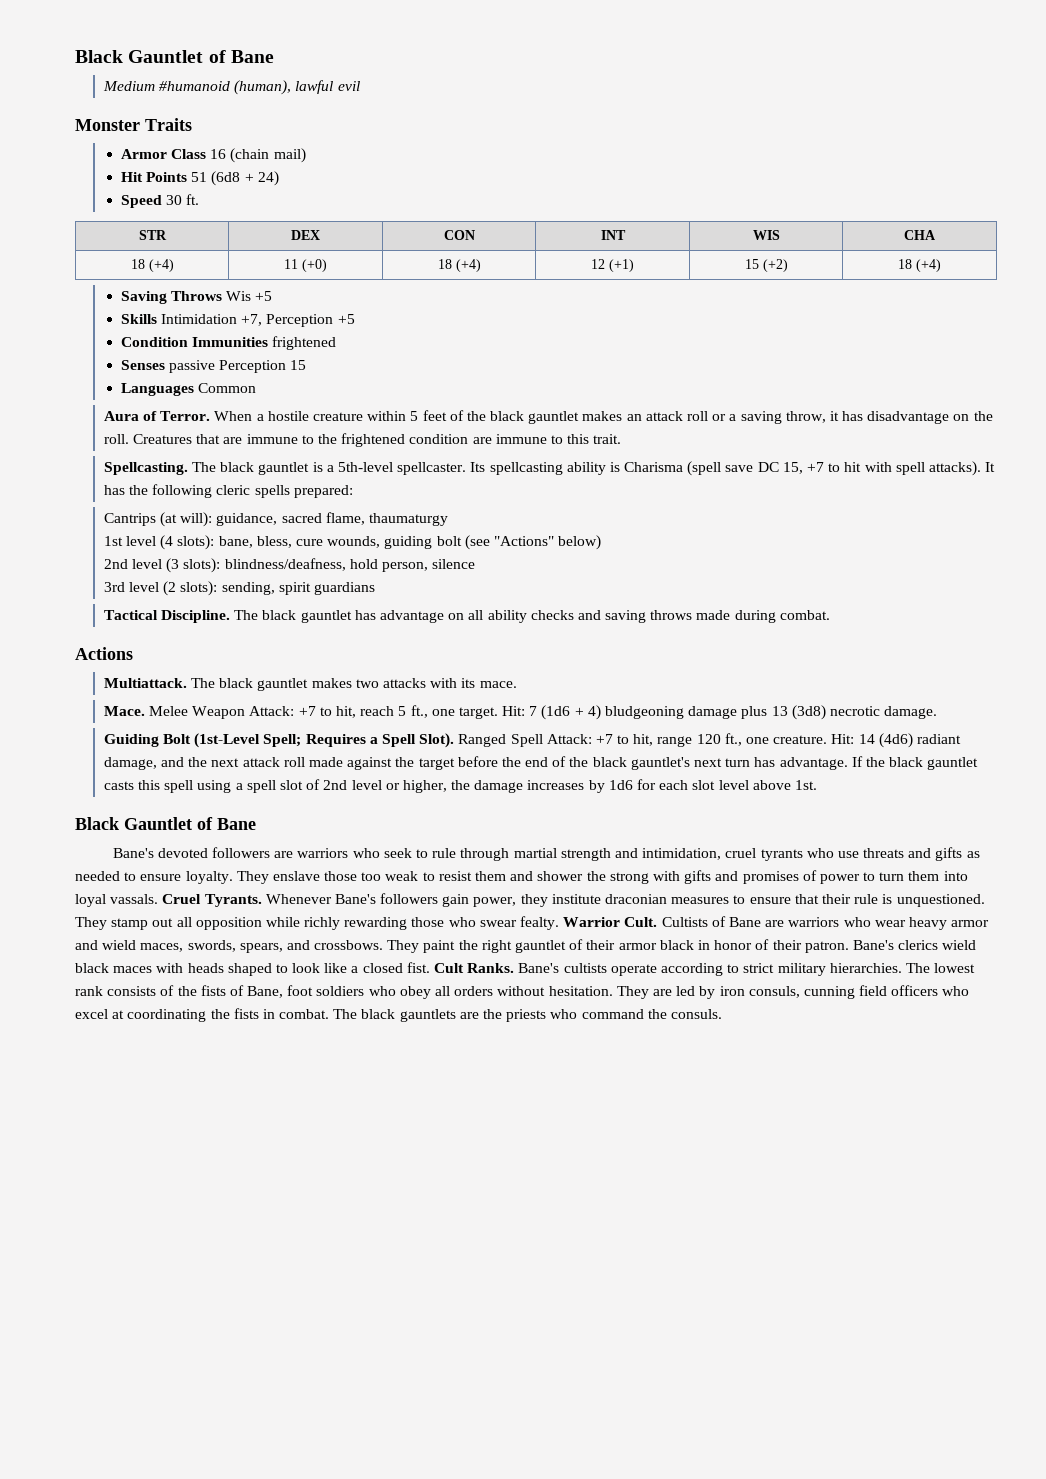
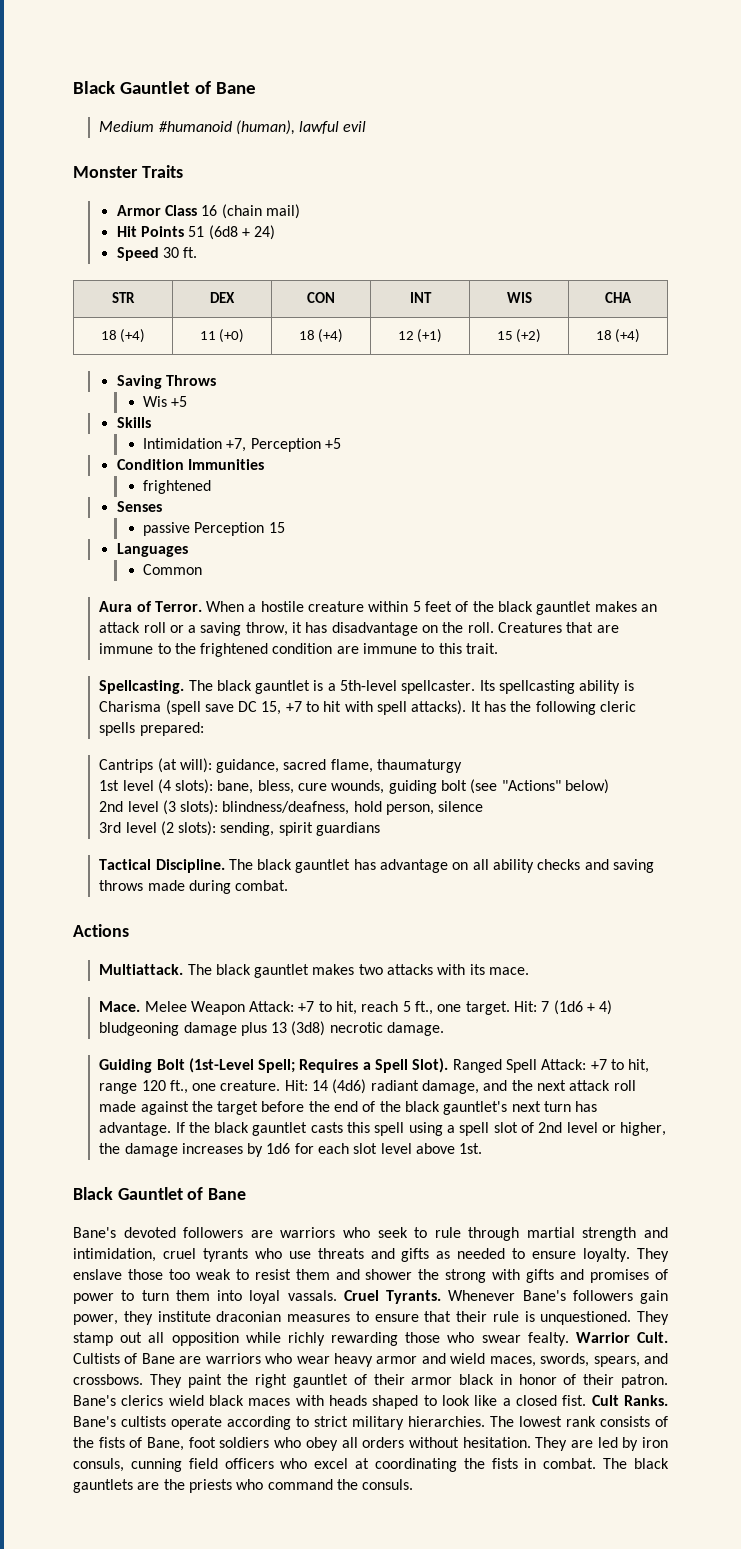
(223, 296) none -> (217, 380) //
(157, 319) none -> (151, 422) //
(269, 342) none -> (265, 464) //
(165, 365) none -> (162, 506) //
(194, 389) none -> (188, 550) //

